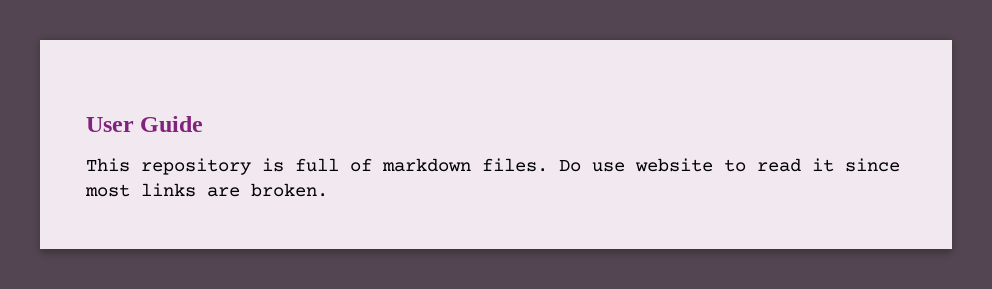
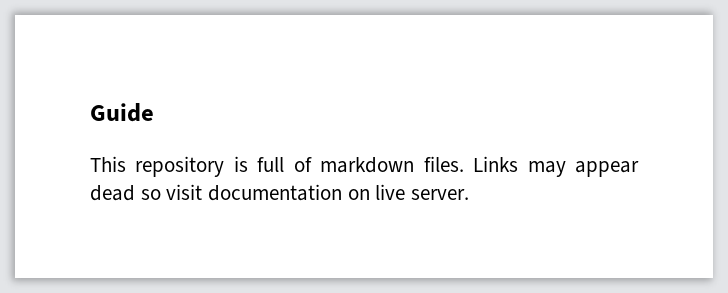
[86,117,134,132] User -> (90, 112) none
[559,158,900,172] [85,183,328,197] Do use website to read it since most links are broken. -> [473,156,640,177] [90,184,470,201] Links may appear dead so visit documentation on live server.

